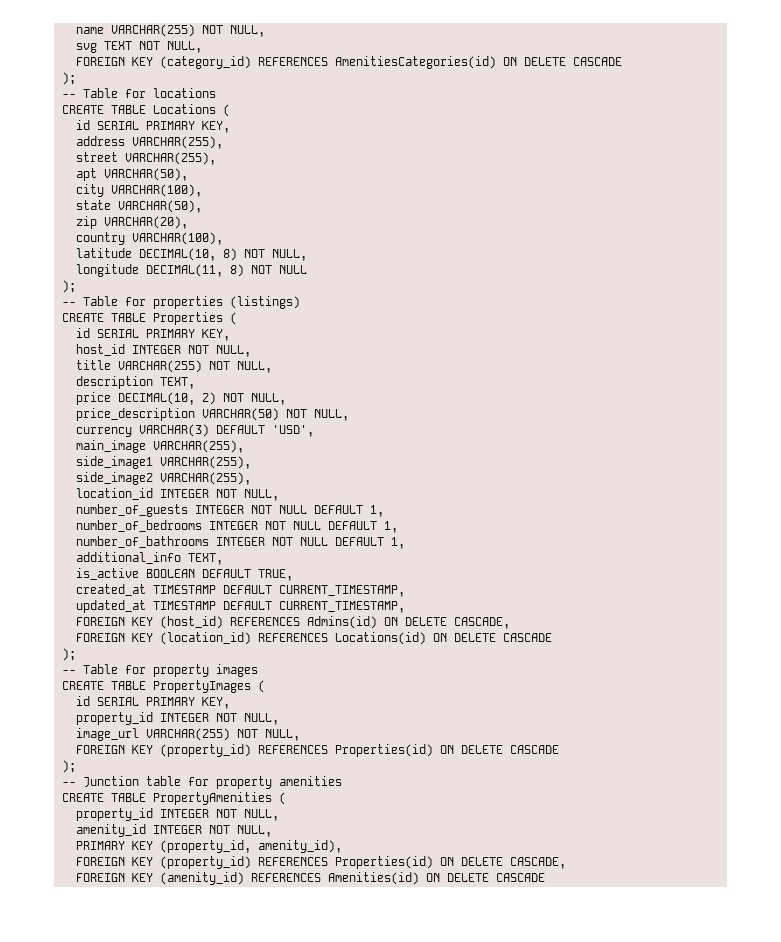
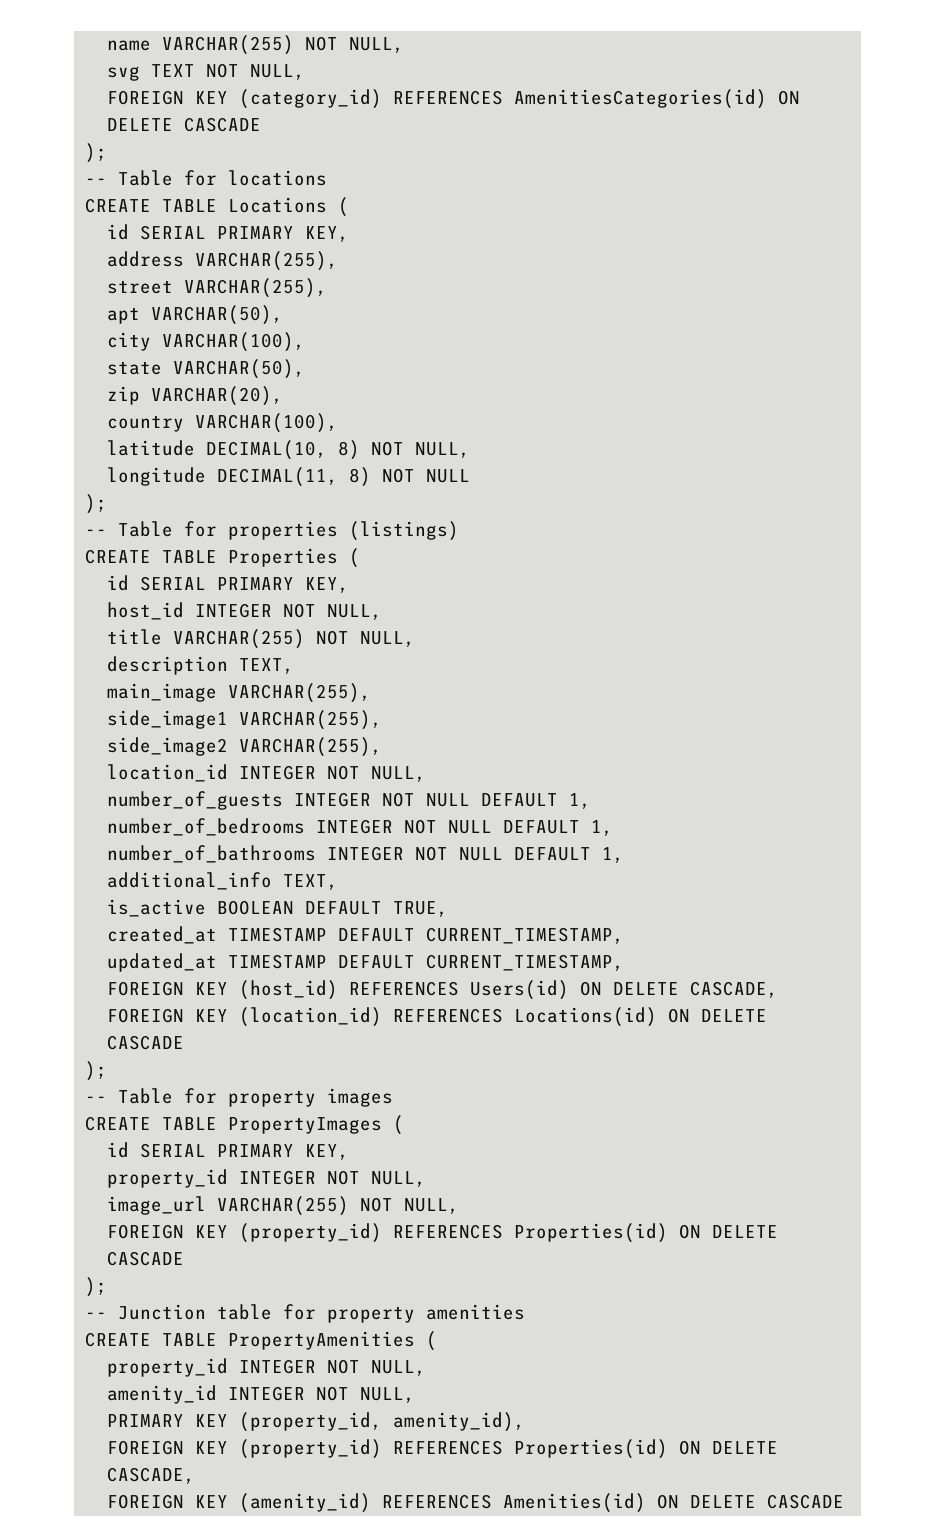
[75,392,286,405] [75,408,349,421] [75,424,314,437] // price DECIMAL(10, 2) NOT NULL, // price_description VARCHAR(50) NOT NULL, // currency VARCHAR(3) DEFAULT 'USD', -> (295, 666) none
[306,616,377,629] Admins(id) -> [470,980,570,1000] Users(id)

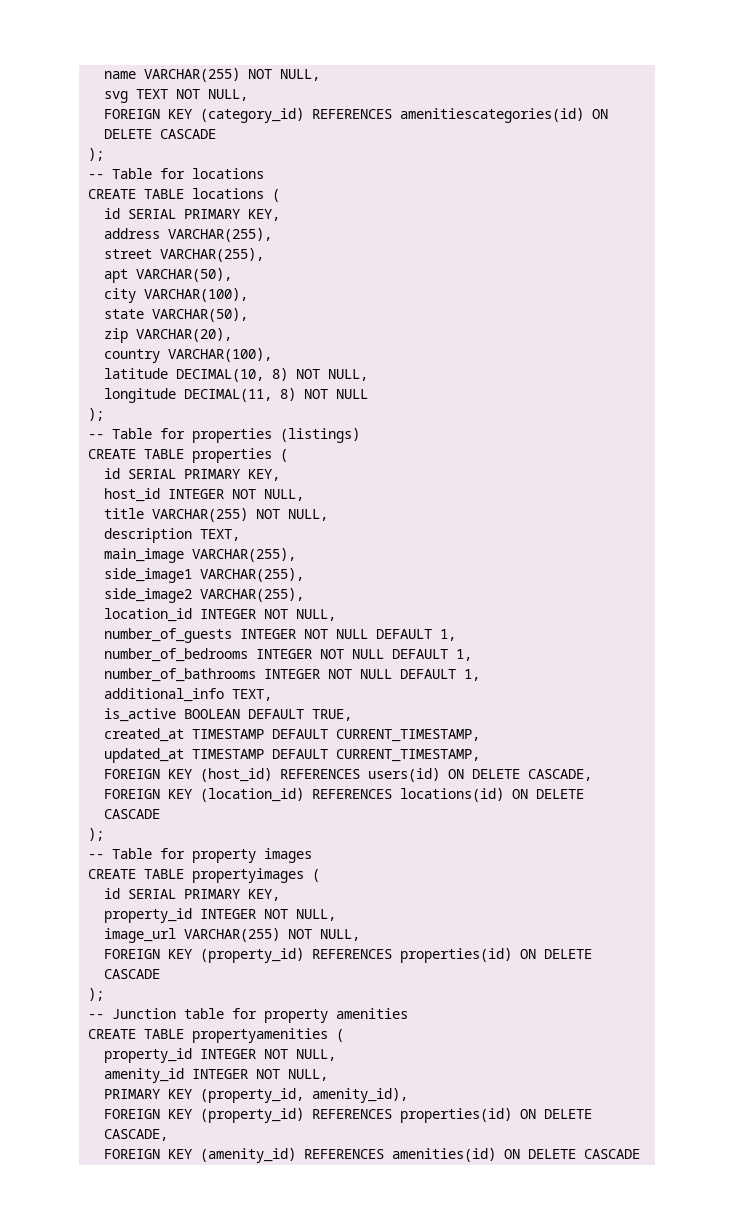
[514,89,768,109] AmenitiesCategories(id) -> [400,108,585,123] amenitiescategories(id)
[228,197,328,213] Locations -> [192,188,265,199] locations
[228,548,339,567] Properties -> [192,448,273,463] properties
[470,980,570,1000] Users(id) -> [368,768,441,782] users(id)
[514,1007,658,1027] Locations(id) -> [400,788,505,802] locations(id)
[228,1117,383,1134] PropertyImages -> [192,868,305,883] propertyimages
[514,1223,669,1243] Properties(id) -> [400,948,513,963] properties(id)
[228,1331,416,1350] PropertyAmenities -> [192,1028,329,1043] propertyamenities
[514,1439,669,1459] Properties(id) -> [400,1108,513,1123] properties(id)
[503,1493,647,1513] Amenities(id) -> [392,1148,497,1162] amenities(id)

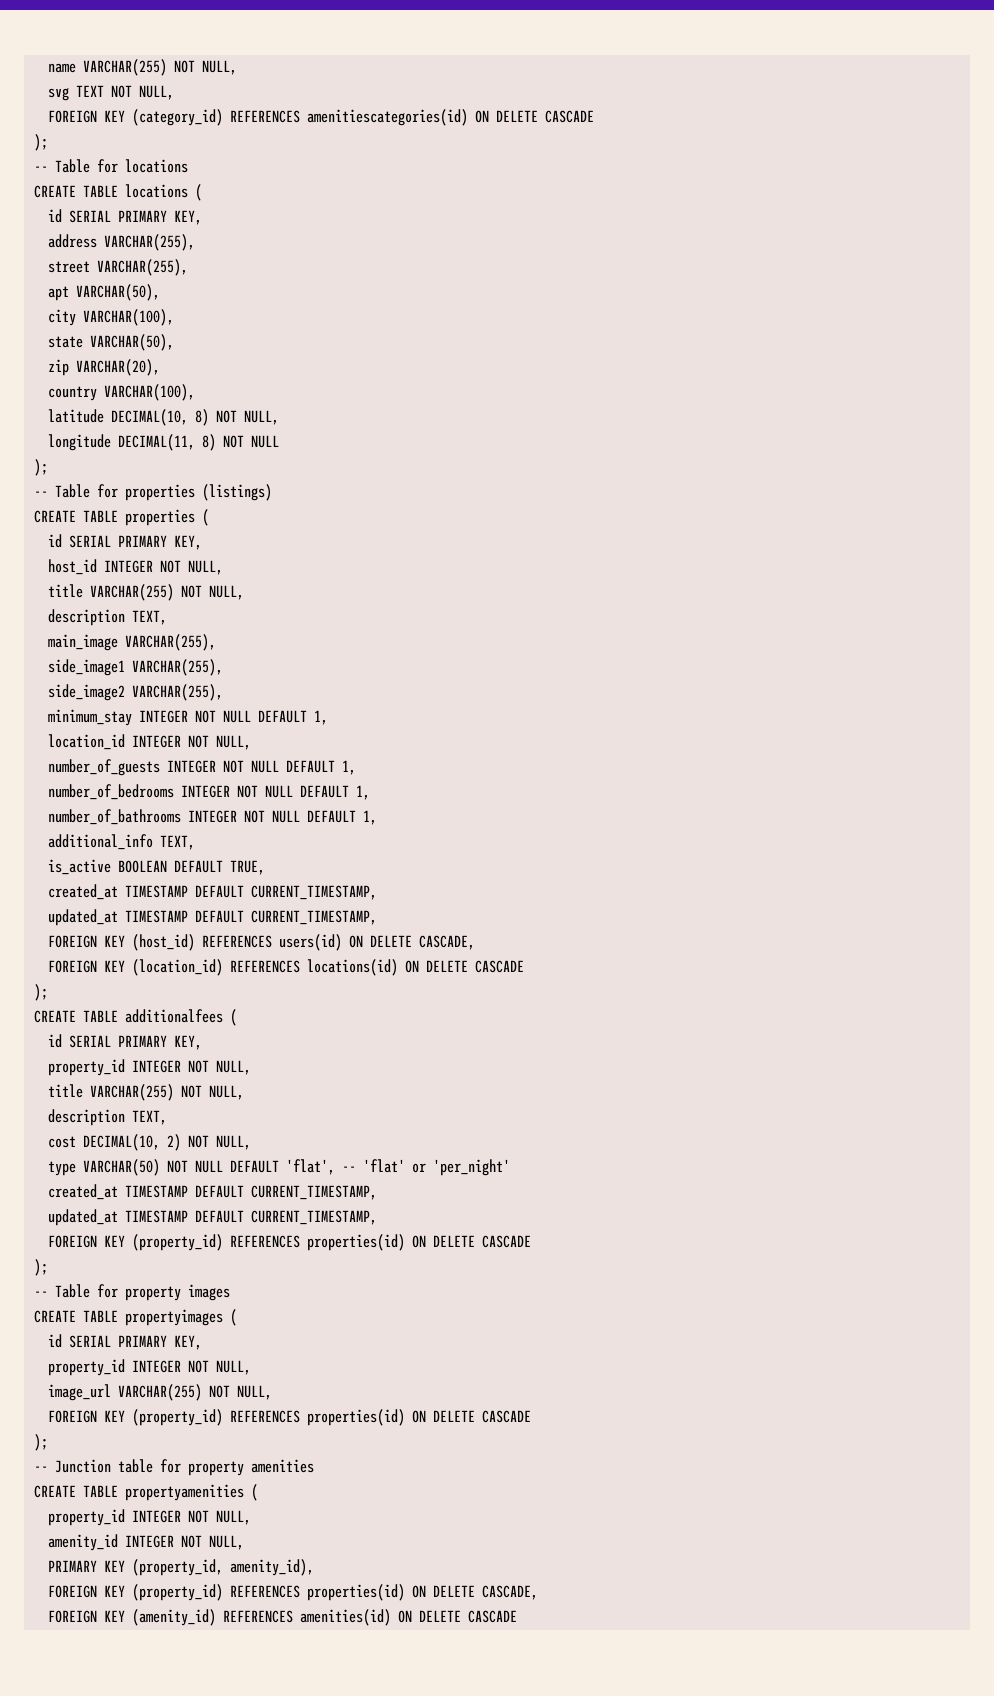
(305, 595) none -> [47,709,328,726] // minimum_stay INTEGER NOT NULL DEFAULT 1,
(105, 834) none -> [33,1009,237,1026] [47,1034,202,1050] [47,1059,251,1076] [47,1084,244,1101] [47,1109,167,1126] [47,1134,251,1151] [47,1159,510,1176] [47,1184,377,1200] [47,1209,377,1226] [47,1234,531,1251] [33,1259,48,1276] // CREATE TABLE additionalfees ( // id SERIAL PRIMARY KEY, // property_id INTEGER NOT NULL, // title VARCHAR(255) NOT NULL, // description TEXT, // cost DECIMAL(10, 2) NOT NULL, // type VARCHAR(50) NOT NULL DEFAULT 'flat', -- 'flat' or 'per_night' // created_at TIMESTAMP DEFAULT CURRENT_TIMESTAMP, // updated_at TIMESTAMP DEFAULT CURRENT_TIMESTAMP, // FOREIGN KEY (property_id) REFERENCES properties(id) ON DELETE CASCADE // );

